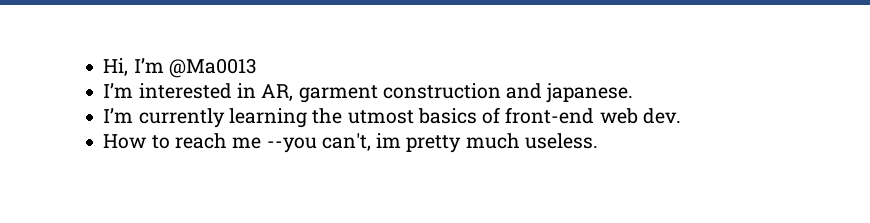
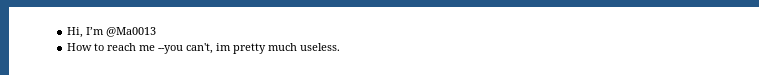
[103,83,634,103] [103,107,681,128] // I’m interested in AR, garment construction and japanese. // I’m currently learning the utmost basics of front-end web dev. -> (157, 32) none

